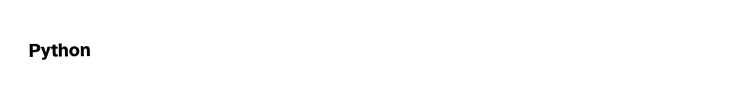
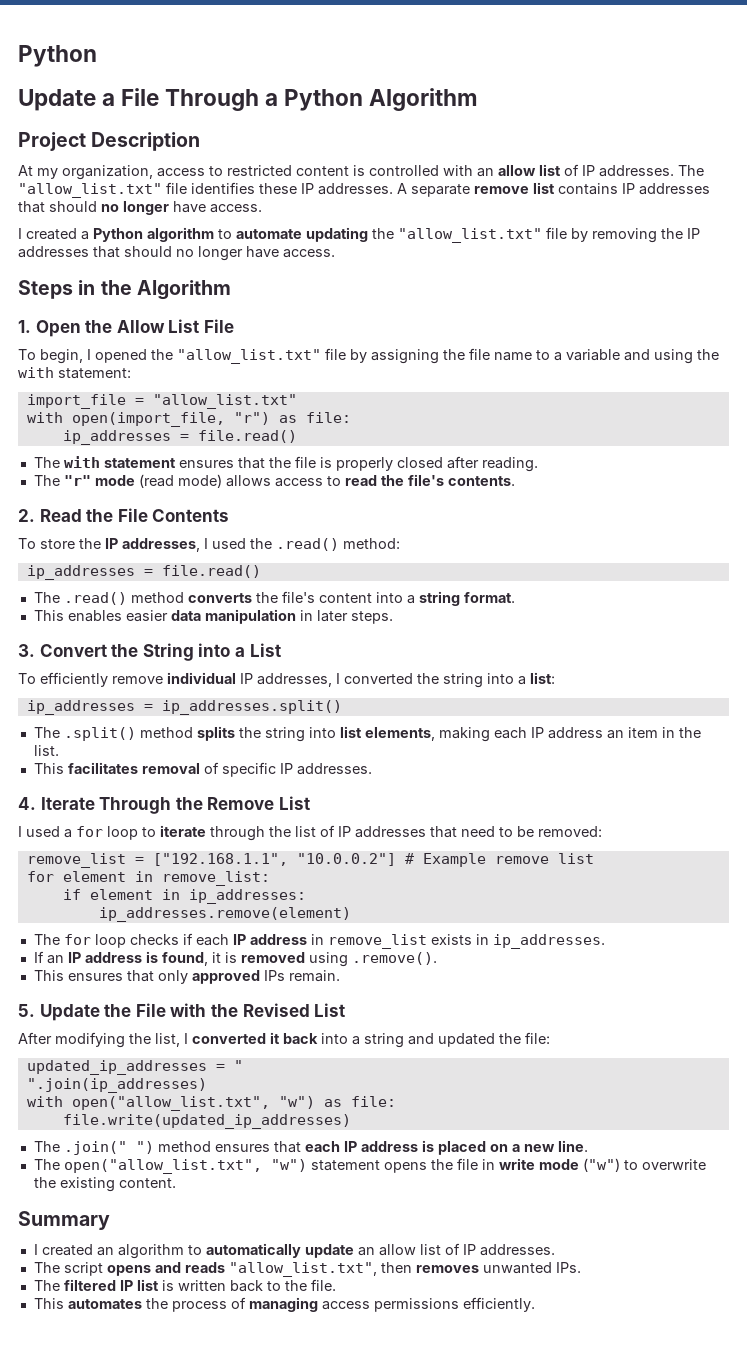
[28,43,92,60] Python -> [18,45,97,67] [18,88,479,111] [18,132,201,151] [18,164,704,180] [18,182,710,198] [18,201,262,215] [18,227,700,243] [18,246,335,261] [18,280,231,300] [18,319,234,337] [18,348,719,364] [18,367,131,379] [26,394,297,409] [26,412,351,427] [62,430,297,445] [33,456,538,472] [33,474,515,488] [18,508,230,522] [18,538,400,552] [26,565,261,580] [33,591,515,606] [33,609,393,624] [18,643,281,661] [18,672,555,688] [26,700,342,715] [33,726,701,742] [33,745,59,756] [33,762,372,777] [18,796,310,814] [18,825,602,841] [26,853,594,868] [26,871,270,886] [62,889,306,904] [98,907,351,922] [33,933,605,949] [33,951,437,967] [33,970,340,984] [18,1003,346,1021] [18,1032,550,1048] [26,1060,243,1075] [26,1078,207,1093] [26,1096,396,1111] [62,1114,351,1129] [33,1140,588,1155] [33,1158,706,1174] [33,1177,176,1192] [18,1211,110,1230] [33,1243,555,1259] [33,1262,581,1277] [33,1279,336,1292] [33,1297,535,1312] Python // Update a File Through a Python Algorithm // Project Description // At my organization, access to restricted content is controlled with an allow list of IP addresses. The "allow_list.txt" file identifies these IP addresses. A separate remove list contains IP addresses that should no longer have access. // I created a Python algorithm to automate updating the "allow_list.txt" file by removing the IP addresses that should no longer have access. // Steps in the Algorithm // 1. Open the Allow List File // To begin, I opened the "allow_list.txt" file by assigning the file name to a variable and using the with statement: // import_file = "allow_list.txt" // with open(import_file, "r") as file: // ip_addresses = file.read() // The with statement ensures that the file is properly closed after reading. // The "r" mode (read mode) allows access to read the file's contents. // 2. Read the File Contents // To store the IP addresses, I used the .read() method: // ip_addresses = file.read() // The .read() method converts the file's content into a string format. // This enables easier data manipulation in later steps. // 3. Convert the String into a List // To efficiently remove individual IP addresses, I converted the string into a list: // ip_addresses = ip_addresses.split() // The .split() method splits the string into list elements, making each IP address an item in the list. // This facilitates removal of specific IP addresses. // 4. Iterate Through the Remove List // I used a for loop to iterate through the list of IP addresses that need to be removed: // remove_list = ["192.168.1.1", "10.0.0.2"] # Example remove list // for element in remove_list: // if element in ip_addresses: // ip_addresses.remove(element) // The for loop checks if each IP address in remove_list exists in ip_addresses. // If an IP address is found, it is removed using .remove(). // This ensures that only approved IPs remain. // 5. Update the File with the Revised List // After modifying the list, I converted it back into a string and updated the file: // updated_ip_addresses = " // ".join(ip_addresses) // with open("allow_list.txt", "w") as file: // file.write(updated_ip_addresses) // The .join(" ") method ensures that each IP address is placed on a new line. // The open("allow_list.txt", "w") statement opens the file in write mode ("w") to overwrite the existing content. // Summary // I created an algorithm to automatically update an allow list of IP addresses. // The script opens and reads "allow_list.txt", then removes unwanted IPs. // The filtered IP list is written back to the file. // This automates the process of managing access permissions efficiently.

